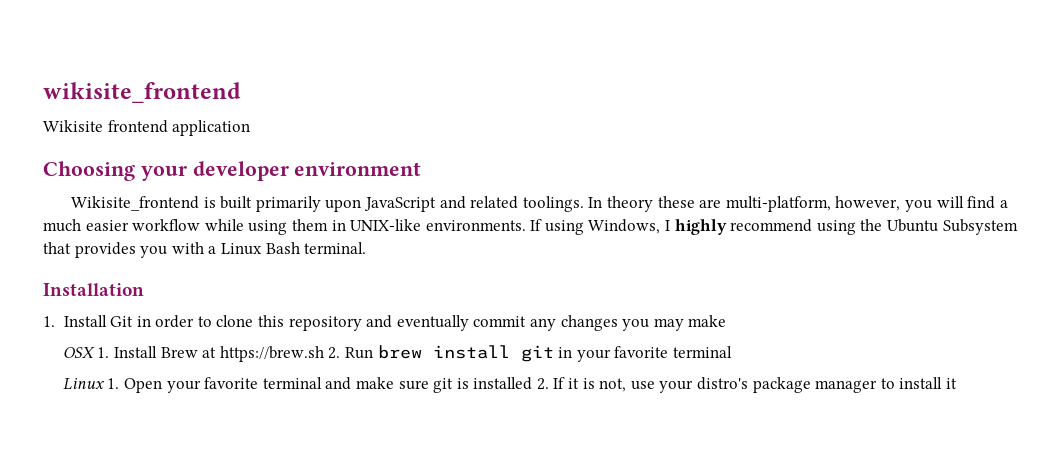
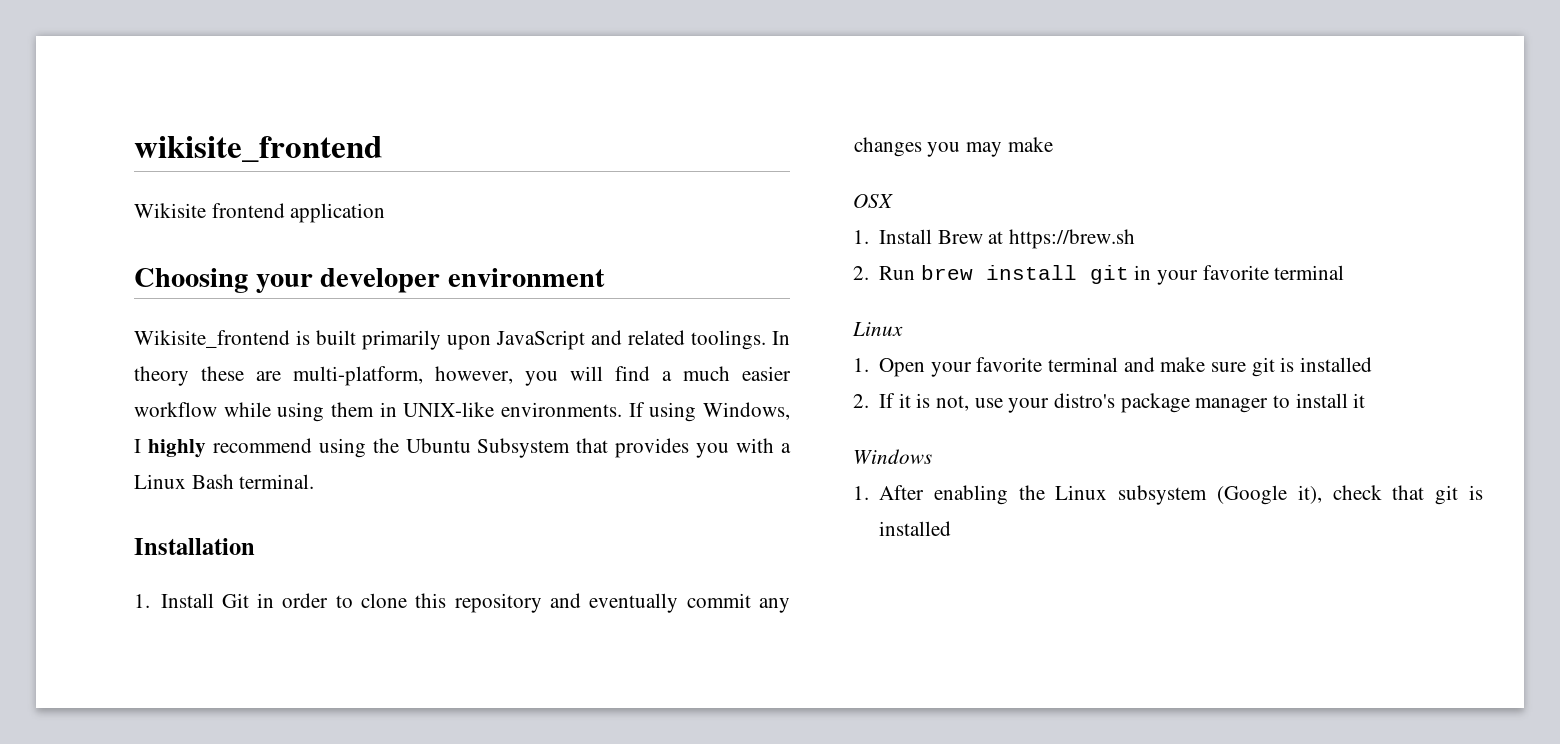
(95, 352) none -> (893, 200) //
(324, 354) none -> (1136, 239) //
(105, 384) none -> (903, 329) //
(533, 383) none -> (1373, 364) //
(957, 383) none -> [852,449,932,464] [852,485,1483,505] [879,521,952,536] // Windows // 1. After enabling the Linux subsystem (Google it), check that git is installed

